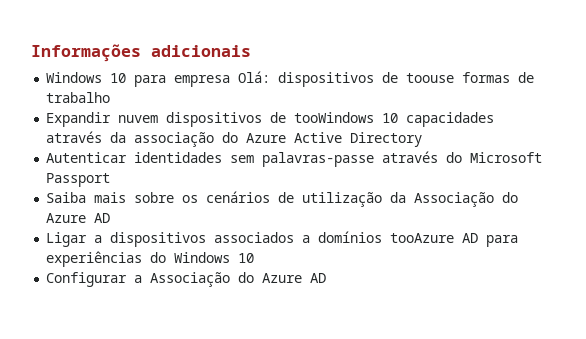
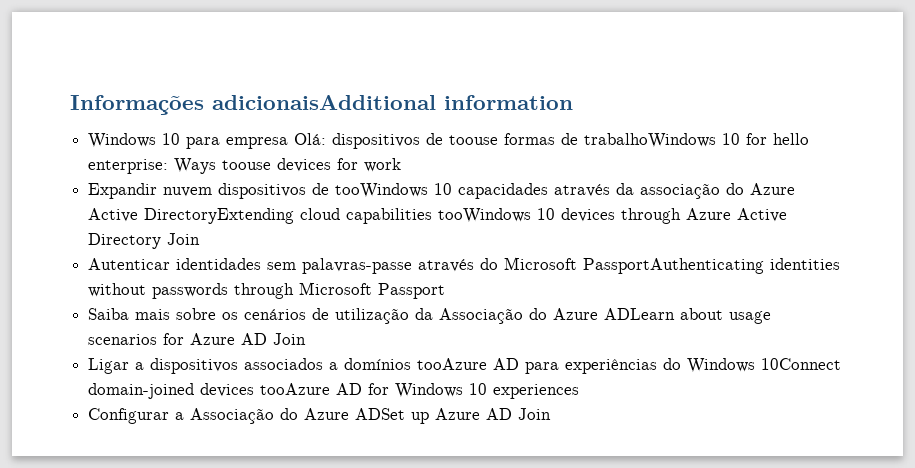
[151,45,251,57] adicionais -> [212,95,573,110] adicionaisAdditional information
[46,92,111,103] trabalho -> [584,133,810,148] [88,158,402,174] trabalhoWindows 10 for hello enterprise: Ways toouse devices for work
(343, 137) none -> [144,208,788,224] DirectoryExtending cloud capabilities tooWindows 10 devices through Azure Active
(423, 139) none -> [167,233,201,245] Join
(543, 157) none -> [583,258,841,274] [88,282,373,299] PassportAuthenticating identities without passwords through Microsoft
[94,213,111,223] AD -> [604,308,772,324] [88,333,307,345] ADLearn about usage scenarios for Azure AD Join
[238,253,255,263] 10 -> [761,358,842,370] [88,383,580,399] 10Connect domain-joined devices tooAzure AD for Windows 10 experiences
[310,273,327,283] AD -> [355,408,552,424] ADSet up Azure AD Join

